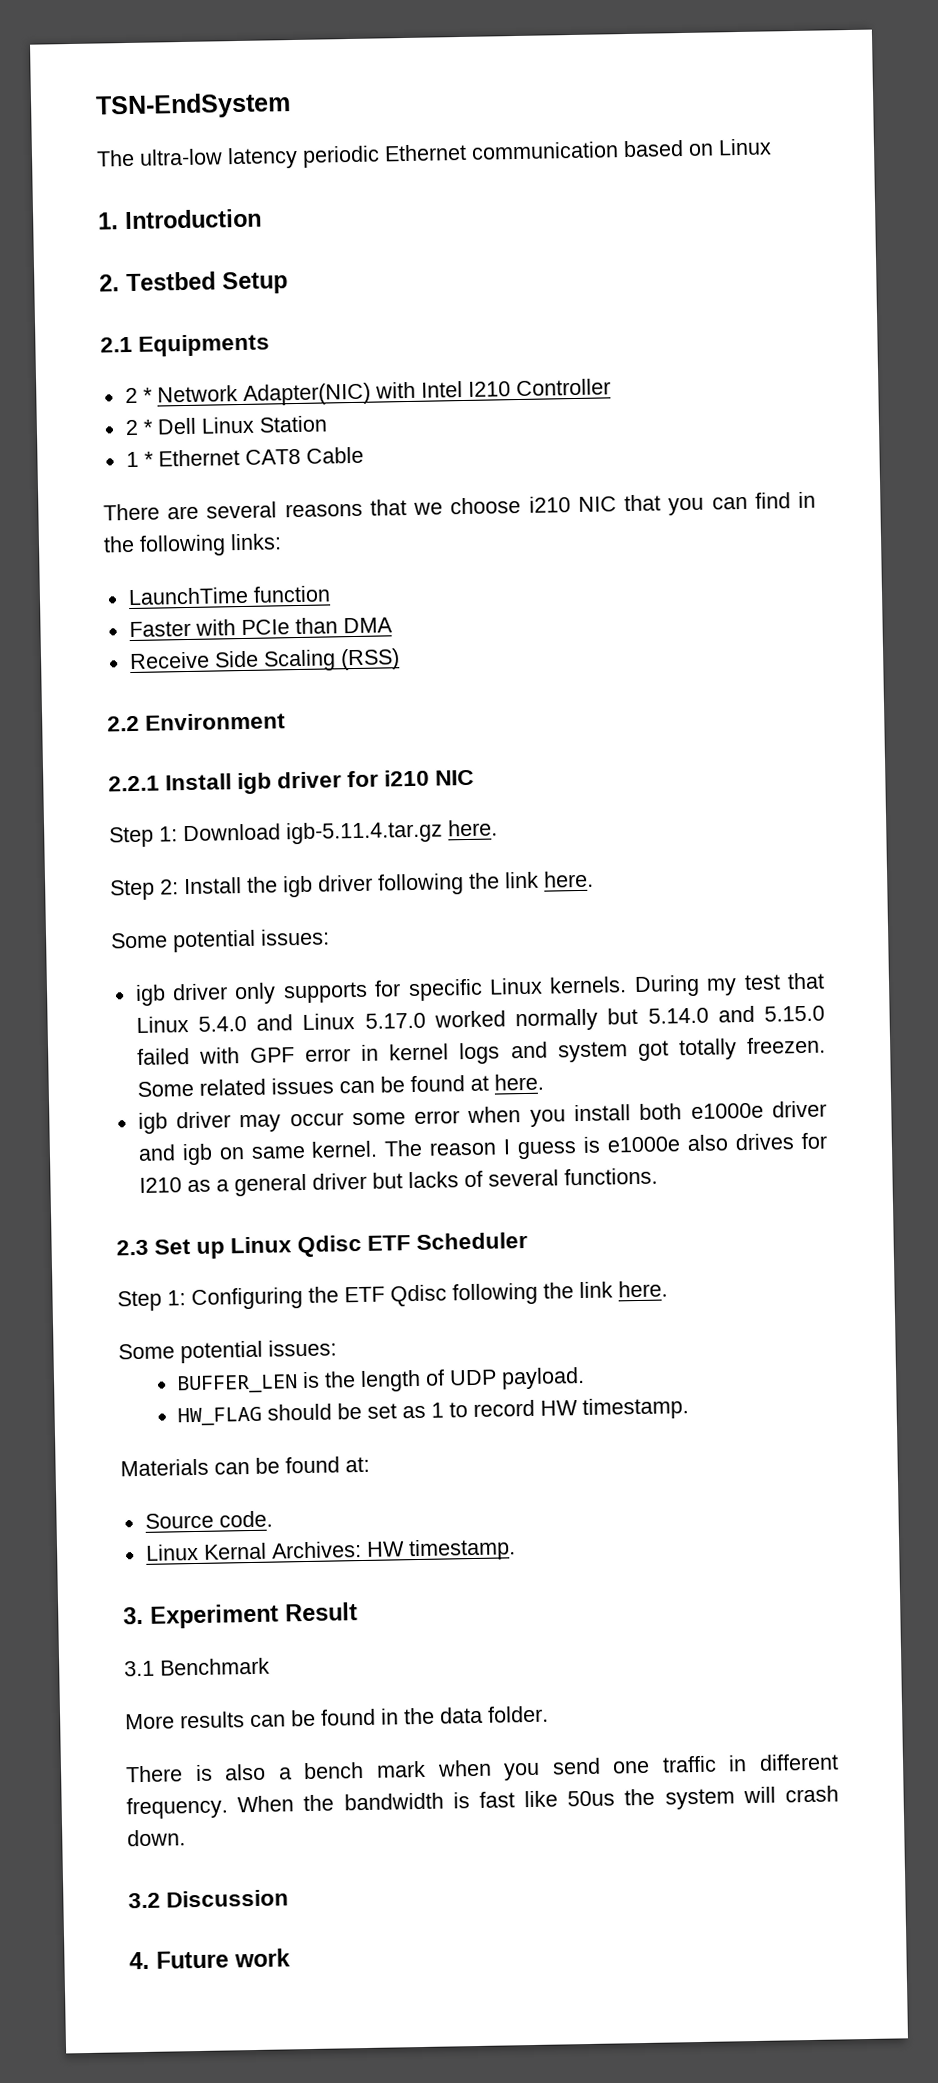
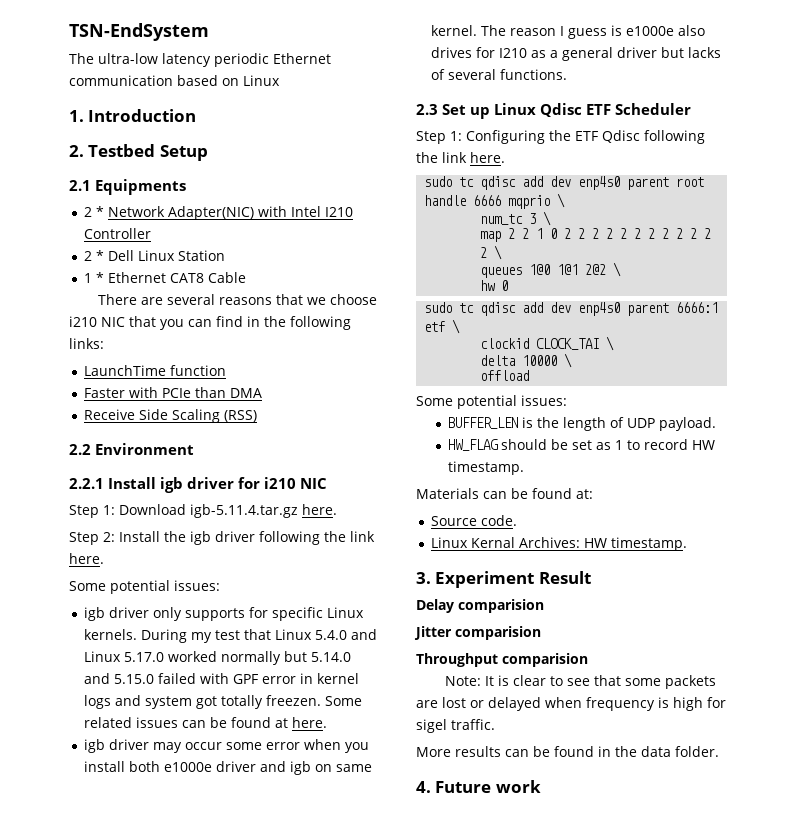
(668, 1289) none -> [424,176,705,190] [424,193,566,209] [480,211,552,226] [480,228,712,242] [480,245,503,260] [480,262,622,278] [480,280,509,291] [424,302,719,316] [424,319,461,334] [480,336,615,351] [480,353,573,368] [480,370,530,381] // sudo tc qdisc add dev enp4s0 parent root handle 6666 mqprio \ // num_tc 3 \ // map 2 2 1 0 2 2 2 2 2 2 2 2 2 2 2 2 \ // queues 1@0 1@1 2@2 \ // hw 0 // sudo tc qdisc add dev enp4s0 parent 6666:1 etf \ // clockid CLOCK_TAI \ // delta 10000 \ // offload
[124,1657,270,1677] 3.1 Benchmark -> [416,599,544,613] [414,626,541,640] [416,653,588,667] [444,675,716,689] [416,697,726,711] [416,719,495,733] Delay comparision // Jitter comparision // Throughput comparision // Note: It is clear to see that some packets are lost or delayed when frequency is high for sigel traffic.
[125,1753,840,1783] [126,1785,839,1820] [127,1829,186,1847] [128,1889,290,1909] // There is also a bench mark when you send one traffic in different frequency. When the bandwidth is fast like 50us the system will crash down. // 3.2 Discussion -> (719, 751) none

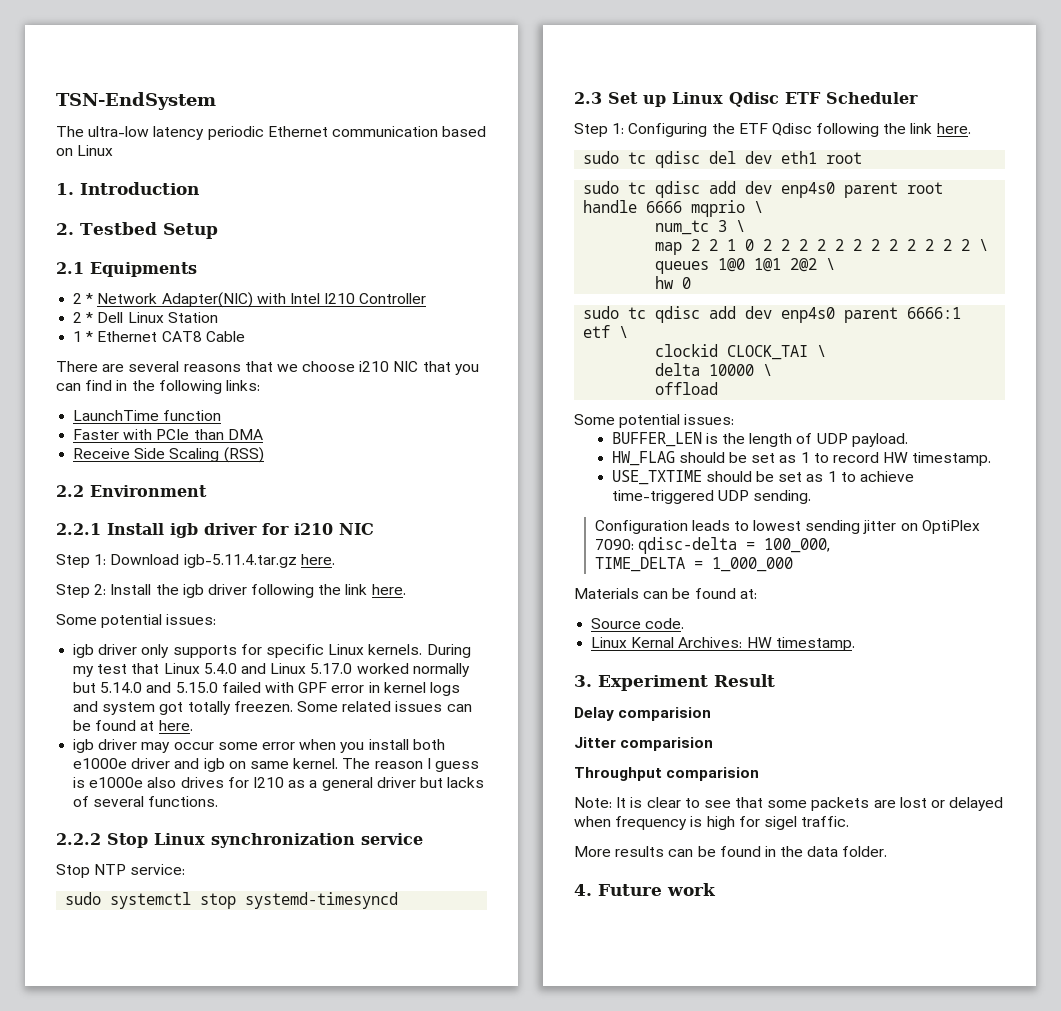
(568, 74) none -> [56,833,423,848] [56,864,186,878] [65,892,399,909] // 2.2.2 Stop Linux synchronization service // Stop NTP service: // sudo systemctl stop systemd-timesyncd
(505, 157) none -> [583,151,863,168] // sudo tc qdisc del dev eth1 root
(525, 468) none -> [611,470,914,485] [611,490,811,504] [594,520,980,534] [594,537,830,554] [594,557,793,572] // USE_TXTIME should be set as 1 to achieve time-triggered UDP sending. // Configuration leads to lowest sending jitter on OptiPlex 7090: qdisc-delta = 100_000, // TIME_DELTA = 1_000_000

